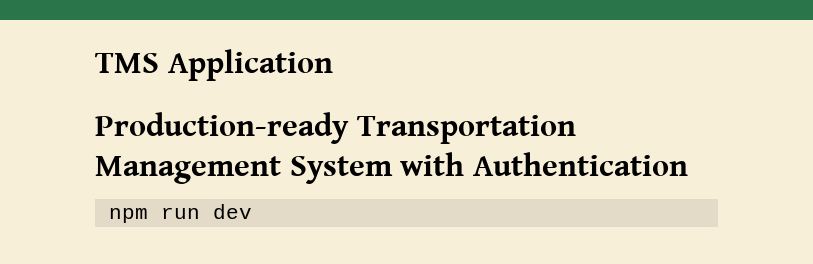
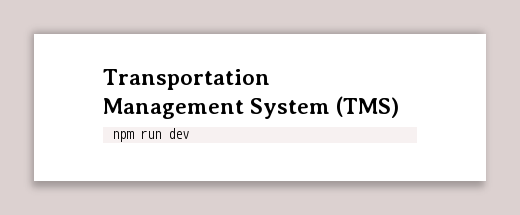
[95,49,333,81] [95,112,349,144] TMS Application // Production-ready -> (103, 79) none
[400,152,688,176] with Authentication -> [336,96,400,118] (TMS)

